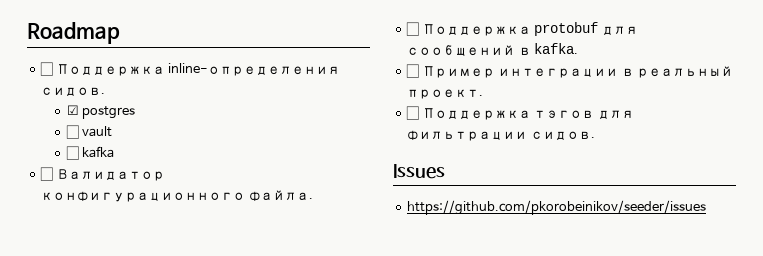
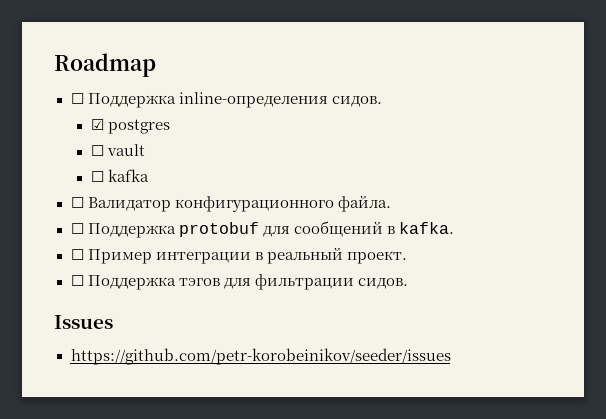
[407,200,707,215] https://github.com/pkorobeinikov/seeder/issues -> [70,348,451,365] https://github.com/petr-korobeinikov/seeder/issues

